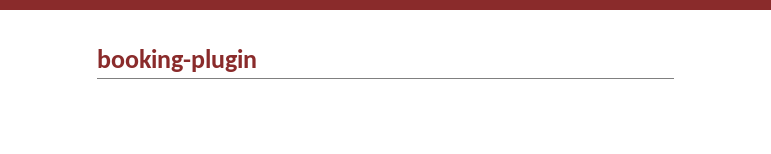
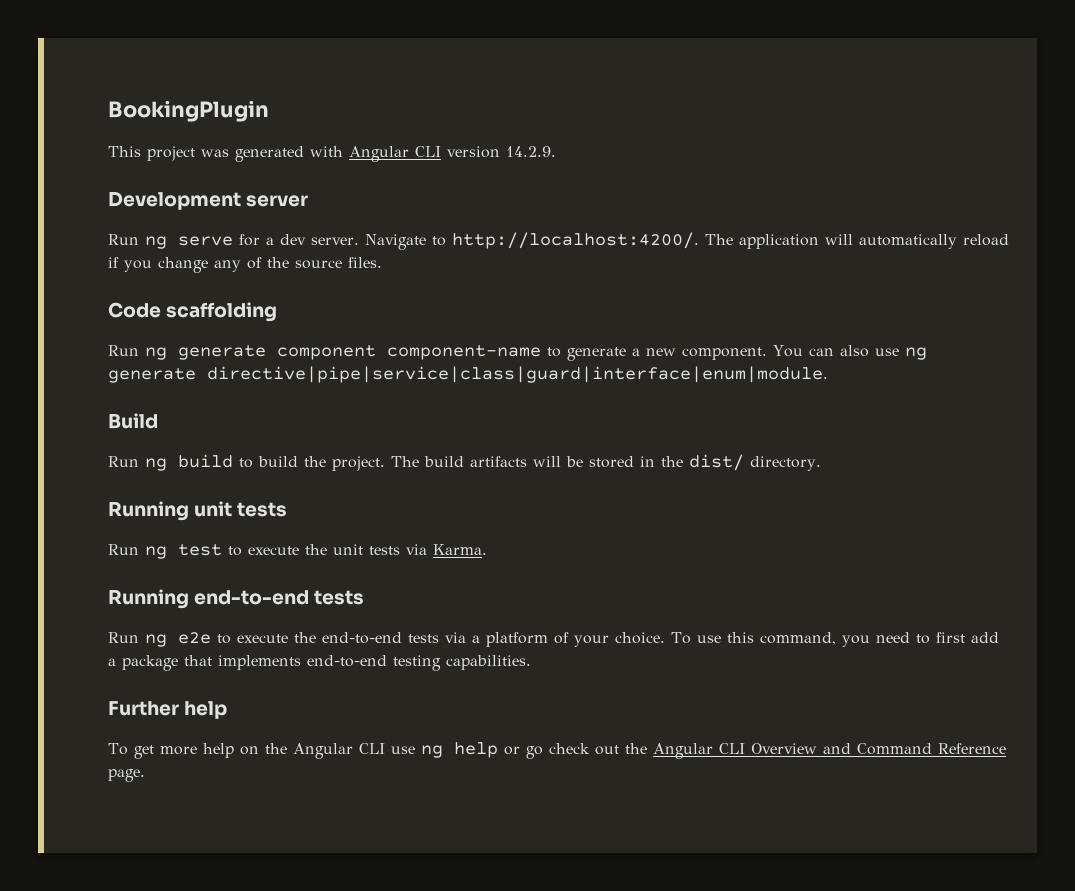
[97,49,257,72] booking-plugin -> [108,100,269,122] [108,146,556,162] [108,192,309,210] [108,232,1009,250] [108,257,382,273] [108,302,278,322] [108,345,927,361] [108,366,828,383] [108,413,158,429] [108,454,821,471] [108,501,288,521] [108,544,487,559] [108,589,365,609] [108,632,999,647] [108,655,531,671] [108,701,228,719] [108,742,1006,759] [108,769,145,782] BookingPlugin // This project was generated with Angular CLI version 14.2.9. // Development server // Run ng serve for a dev server. Navigate to http://localhost:4200/. The application will automatically reload if you change any of the source files. // Code scaffolding // Run ng generate component component-name to generate a new component. You can also use ng generate directive|pipe|service|class|guard|interface|enum|module. // Build // Run ng build to build the project. The build artifacts will be stored in the dist/ directory. // Running unit tests // Run ng test to execute the unit tests via Karma. // Running end-to-end tests // Run ng e2e to execute the end-to-end tests via a platform of your choice. To use this command, you need to first add a package that implements end-to-end testing capabilities. // Further help // To get more help on the Angular CLI use ng help or go check out the Angular CLI Overview and Command Reference page.

